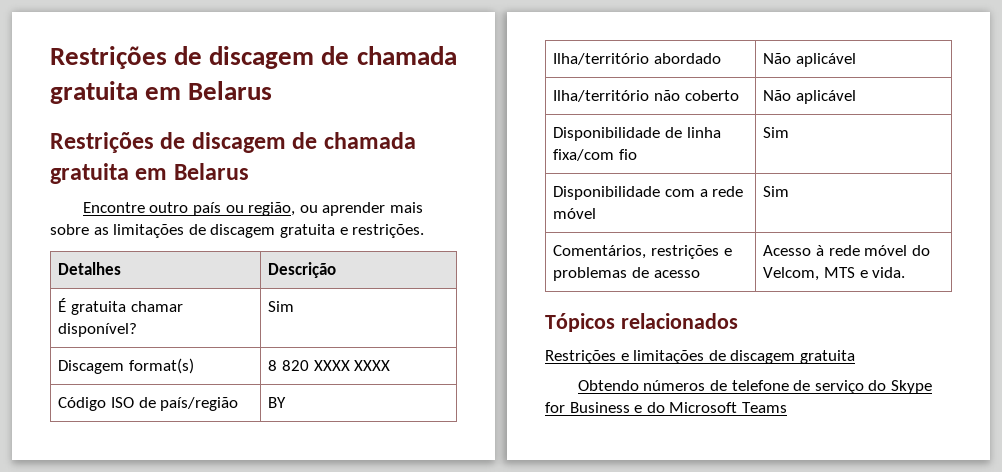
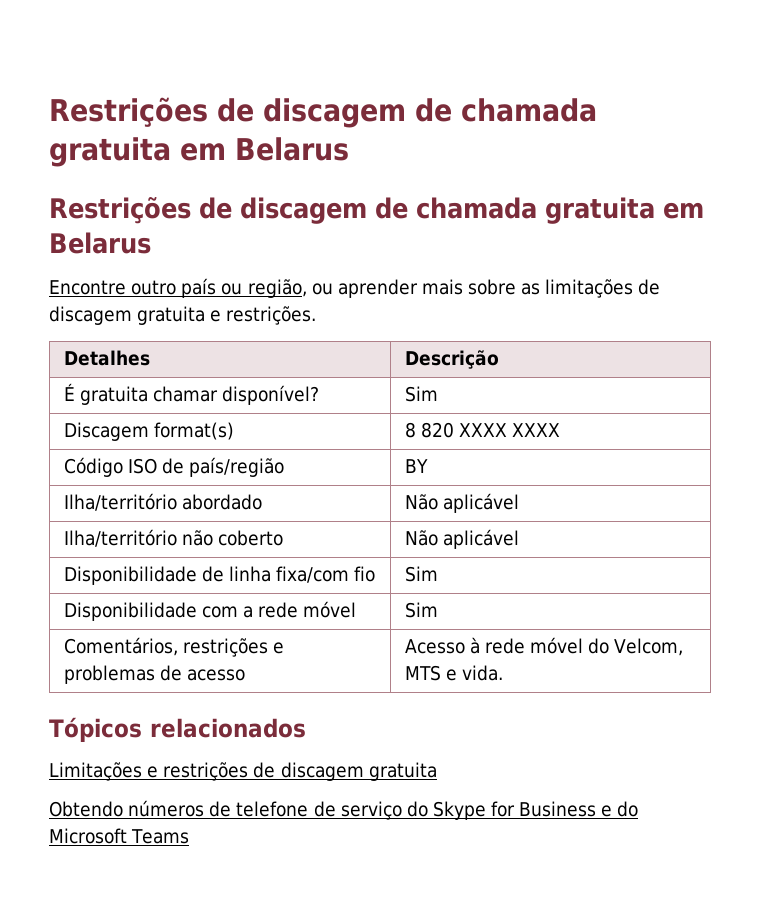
[545,350,705,364] Restrições e limitações -> [49,762,249,781] Limitações e restrições

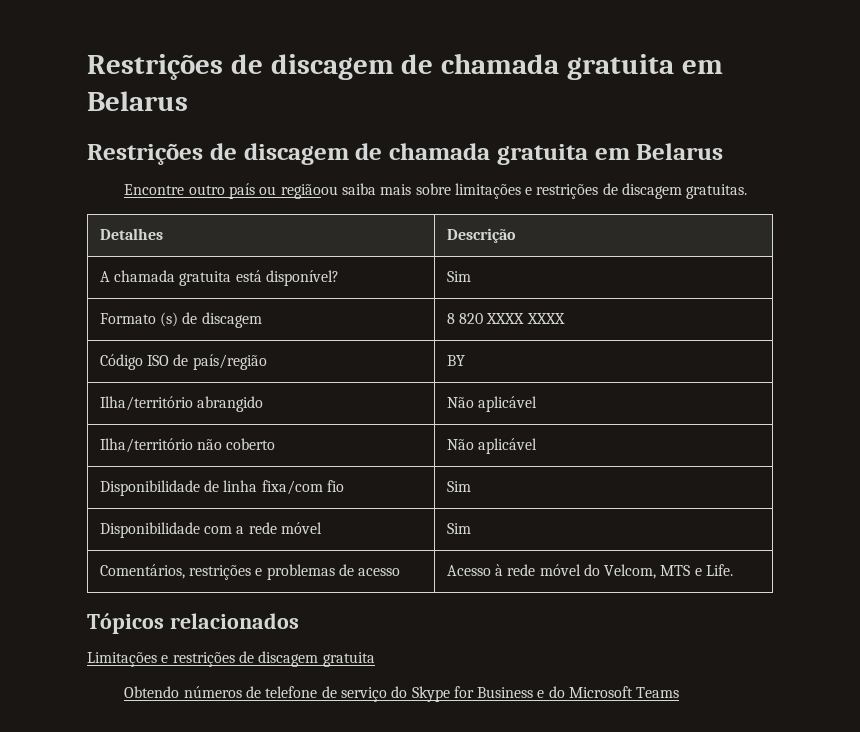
[247,279,661,298] [49,306,317,325] [63,350,150,366] [404,350,499,369] [63,383,320,405] [404,386,438,402] [63,422,234,441] região, ou aprender mais sobre as limitações de discagem gratuita e restrições. // Detalhes | Descrição // É gratuita chamar disponível? | Sim // Discagem format(s) -> [280,183,748,199] [99,228,163,240] [446,228,516,243] [99,270,339,286] [446,271,471,282] [99,312,262,328] regiãoou saiba mais sobre limitações e restrições de discagem gratuitas. // Detalhes | Descrição // A chamada gratuita está disponível? | Sim // Formato (s) de discagem
[181,494,262,510] abordado -> [196,396,263,412] abrangido
[461,665,503,681] vida. -> [706,564,734,576] Life.

